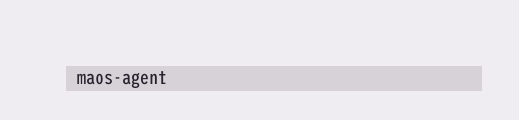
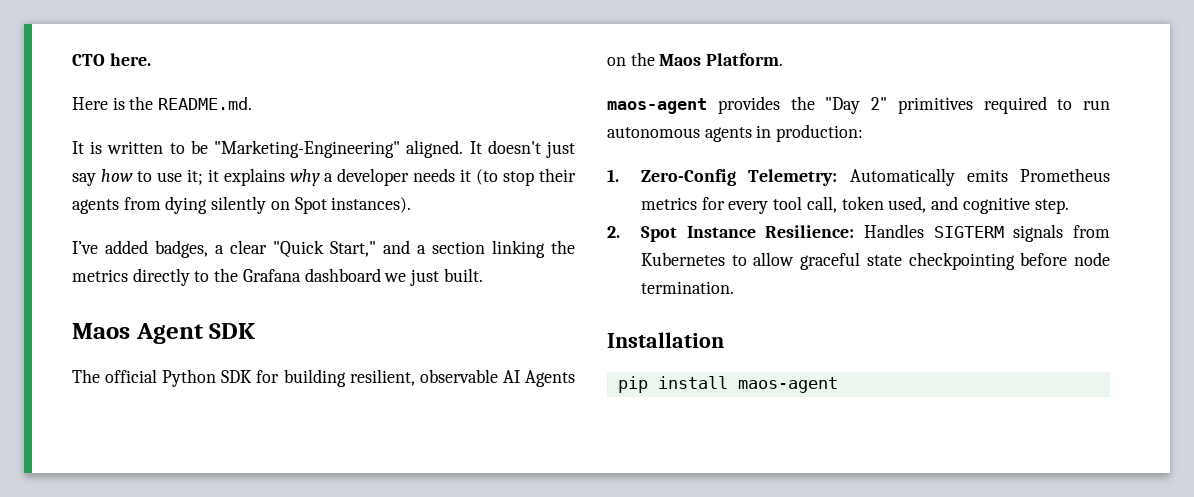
(77, 80) none -> [72,53,151,66] [72,96,253,110] [72,140,575,158] [72,168,577,186] [72,196,412,214] [72,240,575,258] [72,268,483,286] [72,323,256,344] [72,369,575,387] [607,52,784,66] [607,96,1110,114] [607,124,864,142] [607,168,1110,186] [641,196,1069,214] [607,224,1110,242] [641,252,1110,270] [641,281,735,294] [607,332,724,348] [617,376,728,393] CTO here. // Here is the README.md. // It is written to be "Marketing-Engineering" aligned. It doesn't just say how to use it; it explains why a developer needs it (to stop their agents from dying silently on Spot instances). // I’ve added badges, a clear "Quick Start," and a section linking the metrics directly to the Grafana dashboard we just built. // Maos Agent SDK // The official Python SDK for building resilient, observable AI Agents on the Maos Platform. // maos-agent provides the "Day 2" primitives required to run autonomous agents in production: // 1. Zero-Config Telemetry: Automatically emits Prometheus metrics for every tool call, token used, and cognitive step. // 2. Spot Instance Resilience: Handles SIGTERM signals from Kubernetes to allow graceful state checkpointing before node termination. // Installation // pip install

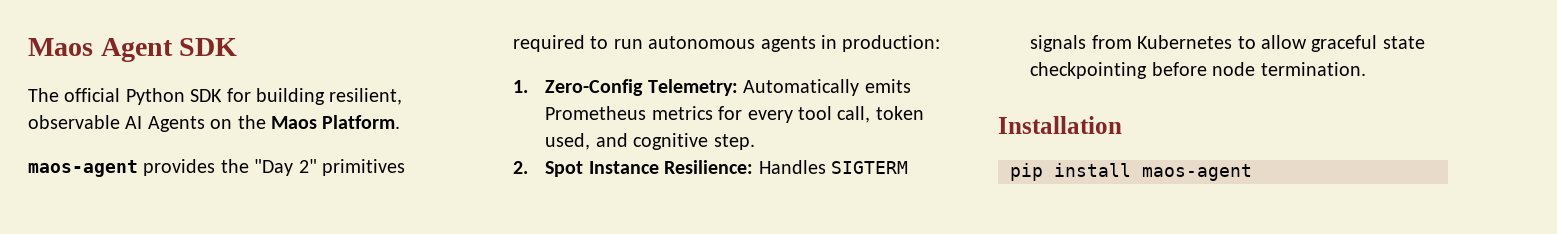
[72,53,151,66] [72,96,253,110] [72,140,575,158] [72,168,577,186] [72,196,412,214] [72,240,575,258] [72,268,483,286] CTO here. // Here is the README.md. // It is written to be "Marketing-Engineering" aligned. It doesn't just say how to use it; it explains why a developer needs it (to stop their agents from dying silently on Spot instances). // I’ve added badges, a clear "Quick Start," and a section linking the metrics directly to the Grafana dashboard we just built. // -> (28, 47) none

